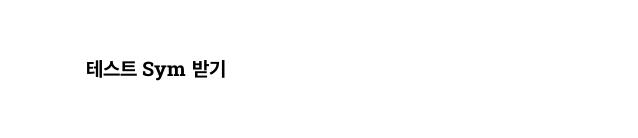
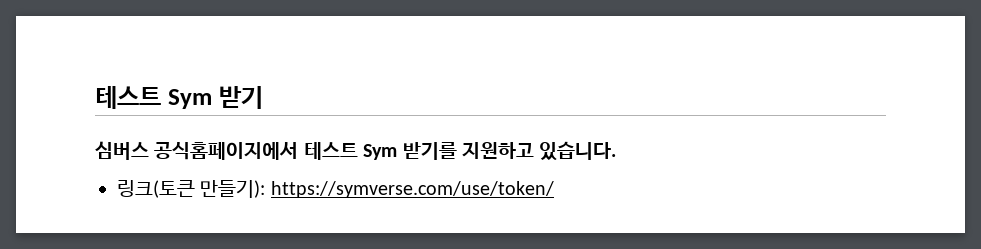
(226, 69) none -> [95,141,617,160] [117,180,554,198] // 심버스 공식홈페이지에서 테스트 Sym 받기를 지원하고 있습니다. // 링크(토큰 만들기): https://symverse.com/use/token/

